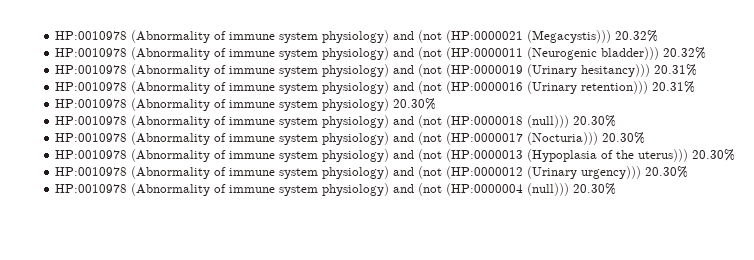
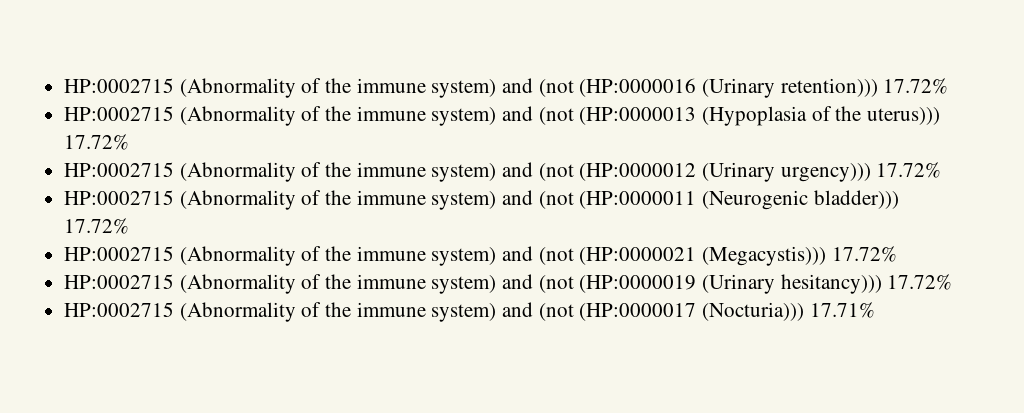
[55,30,659,43] [55,47,707,60] [55,64,698,77] [55,81,390,94] HP:0010978 (Abnormality of immune system physiology) and (not (HP:0000021 (Megacystis))) 20.32% // HP:0010978 (Abnormality of immune system physiology) and (not (HP:0000011 (Neurogenic bladder))) 20.32% // HP:0010978 (Abnormality of immune system physiology) and (not (HP:0000019 (Urinary hesitancy))) 20.31% // HP:0010978 (Abnormality of immune system physiology) -> [64,78,497,98] HP:0002715 (Abnormality of the immune system)
[652,81,696,93] [55,98,437,111] [55,115,617,128] [55,132,646,145] [55,149,390,162] 20.31% // HP:0010978 (Abnormality of immune system physiology) 20.30% // HP:0010978 (Abnormality of immune system physiology) and (not (HP:0000018 (null))) 20.30% // HP:0010978 (Abnormality of immune system physiology) and (not (HP:0000017 (Nocturia))) 20.30% // HP:0010978 (Abnormality of immune system physiology) -> [883,78,949,94] [64,106,497,126] 17.72% // HP:0002715 (Abnormality of the immune system)
[692,149,736,161] [55,166,390,179] 20.30% // HP:0010978 (Abnormality of immune system physiology) -> [64,134,130,150] [64,162,497,182] 17.72% // HP:0002715 (Abnormality of the immune system)
[645,166,689,178] [55,183,617,196] 20.30% // HP:0010978 (Abnormality of immune system physiology) and (not (HP:0000004 (null))) 20.30% -> [876,162,942,178] [64,190,899,210] [64,218,130,234] [64,246,897,266] [64,274,953,294] [64,302,875,322] 17.72% // HP:0002715 (Abnormality of the immune system) and (not (HP:0000011 (Neurogenic bladder))) 17.72% // HP:0002715 (Abnormality of the immune system) and (not (HP:0000021 (Megacystis))) 17.72% // HP:0002715 (Abnormality of the immune system) and (not (HP:0000019 (Urinary hesitancy))) 17.72% // HP:0002715 (Abnormality of the immune system) and (not (HP:0000017 (Nocturia))) 17.71%

